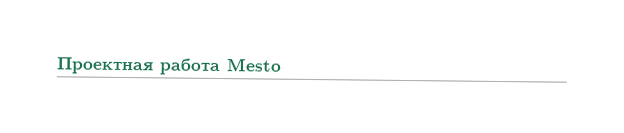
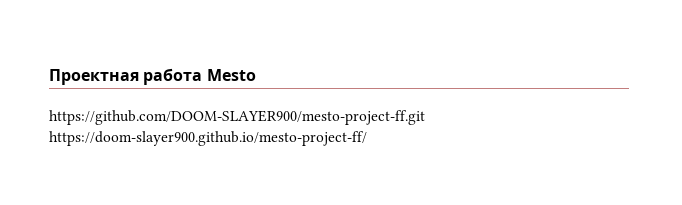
(282, 65) none -> [49,110,425,125] [49,131,367,146] // https://github.com/DOOM-SLAYER900/mesto-project-ff.git https://doom-slayer900.github.io/mesto-project-ff/

